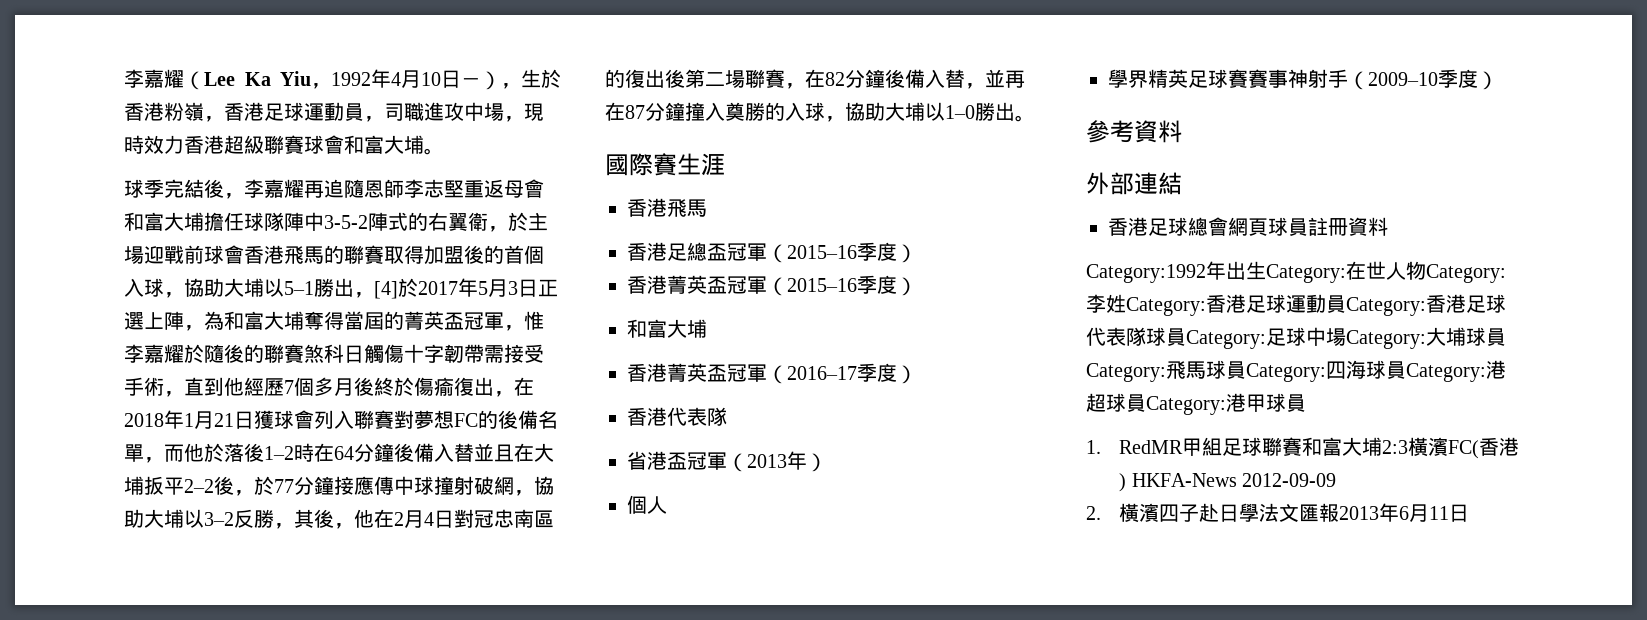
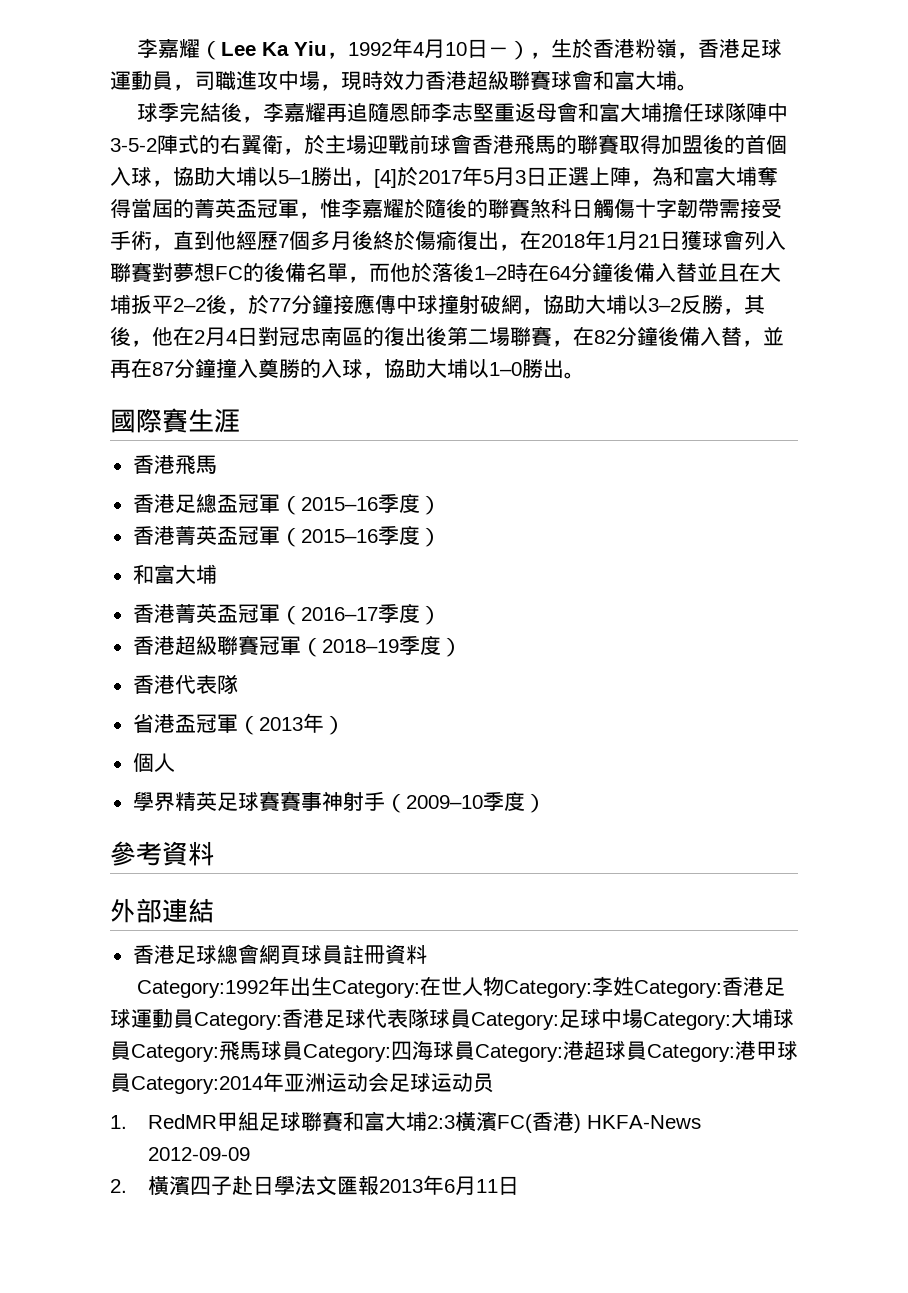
(917, 374) none -> [132,635,462,657] // 香港超級聯賽冠軍（2018–19季度）
(1306, 403) none -> [131,1072,494,1094] Category:2014年亚洲运动会足球运动员

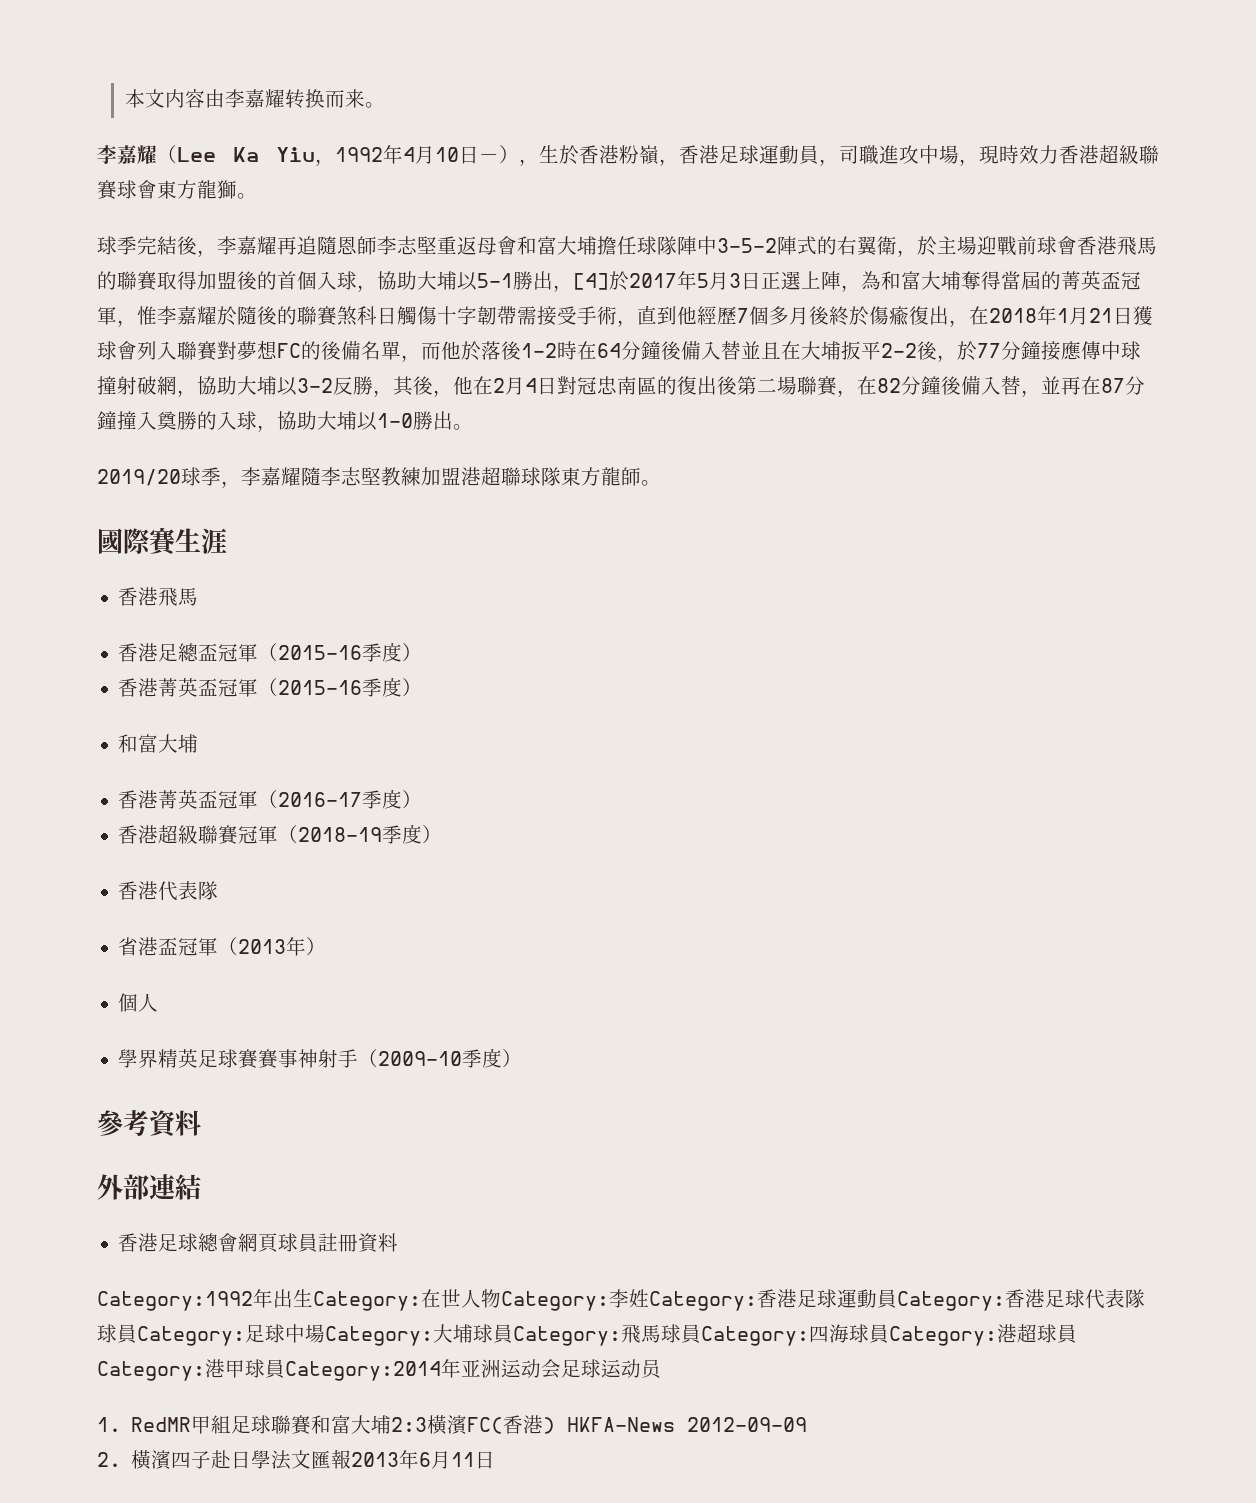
(137, 48) none -> [124,89,385,109] 本文内容由李嘉耀转换而来。 //
[593,70,677,90] 和富大埔 -> [157,180,237,199] 東方龍獅
(585, 375) none -> [97,467,661,488] // 2019/20球季，李嘉耀隨李志堅教練加盟港超聯球隊東方龍師。

